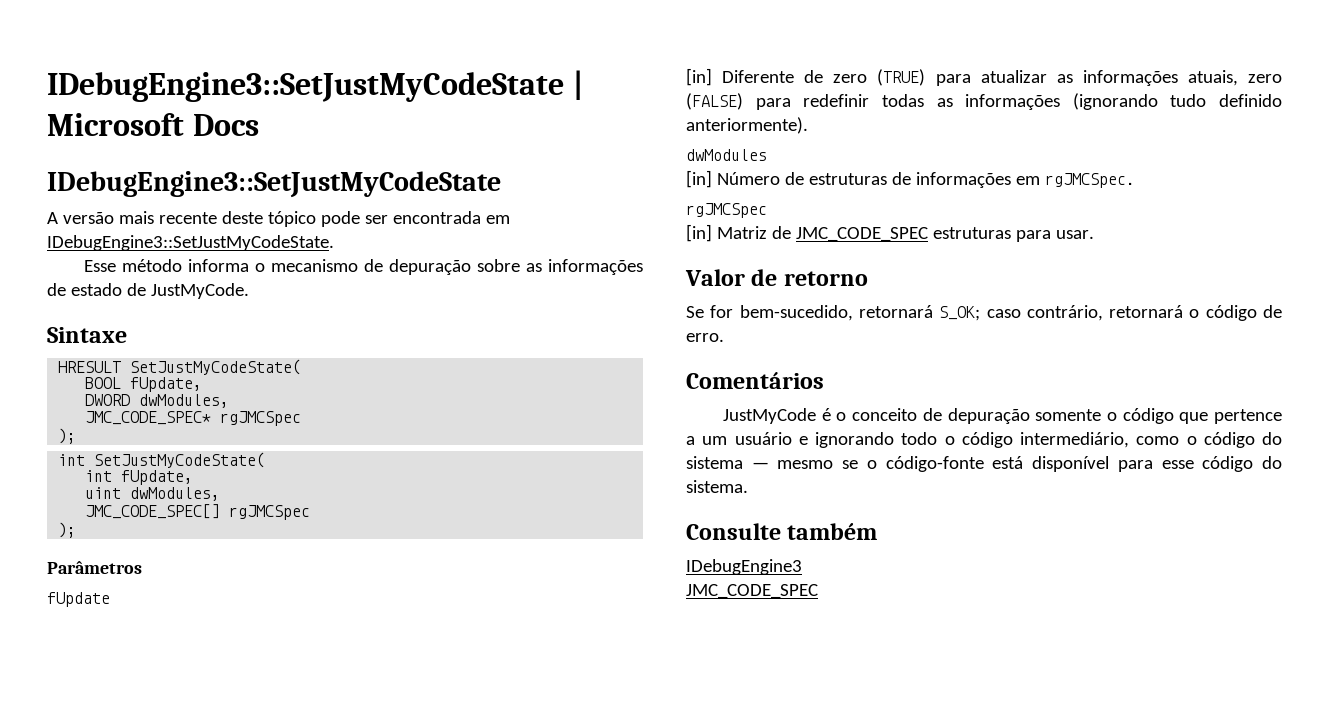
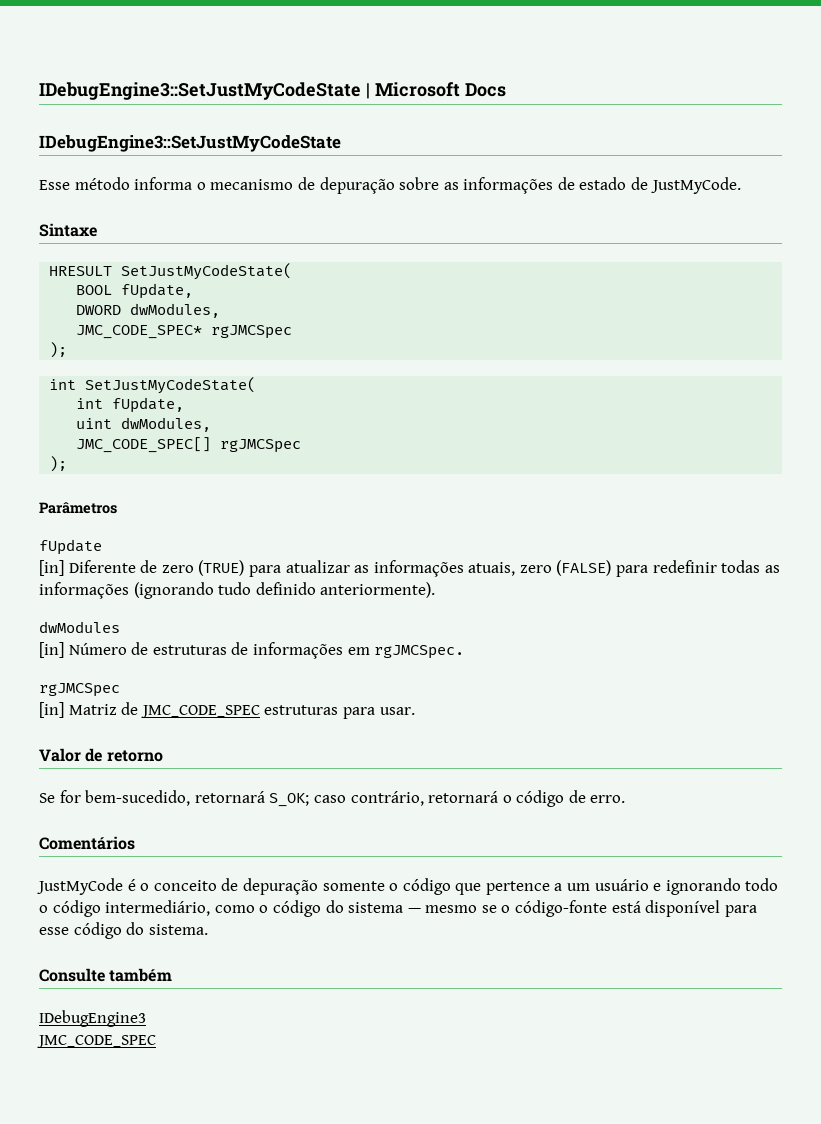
[47,211,510,227] [47,235,334,251] // A versão mais recente deste tópico pode ser encontrada em IDebugEngine3::SetJustMyCodeState. -> (341, 143) none

